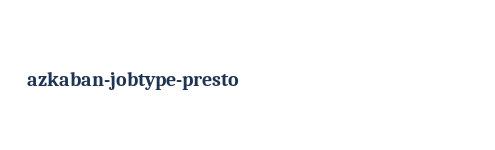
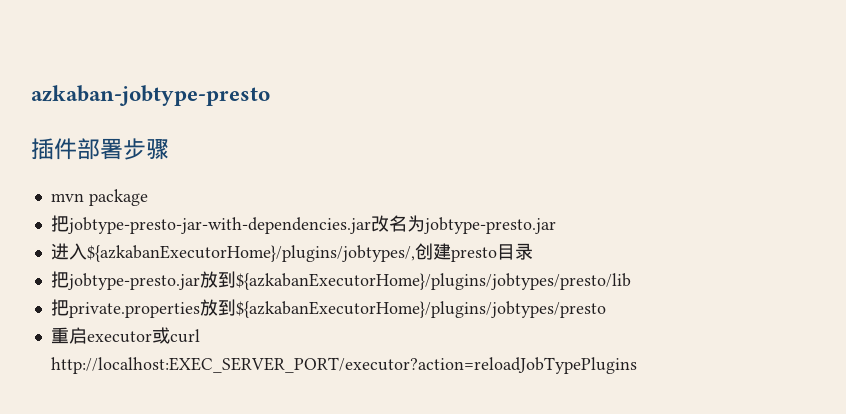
(239, 80) none -> [31,138,169,160] [50,189,148,206] [50,215,556,234] [50,243,533,262] [50,271,631,290] [50,299,606,318] [50,327,200,344] [50,357,637,374] // 插件部署步骤 // mvn package // 把jobtype-presto-jar-with-dependencies.jar改名为jobtype-presto.jar // 进入${azkabanExecutorHome}/plugins/jobtypes/,创建presto目录 // 把jobtype-presto.jar放到${azkabanExecutorHome}/plugins/jobtypes/presto/lib // 把private.properties放到${azkabanExecutorHome}/plugins/jobtypes/presto // 重启executor或curl http://localhost:EXEC_SERVER_PORT/executor?action=reloadJobTypePlugins

